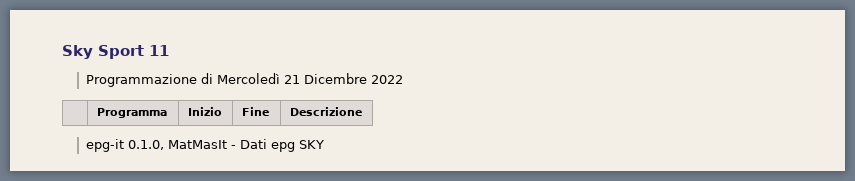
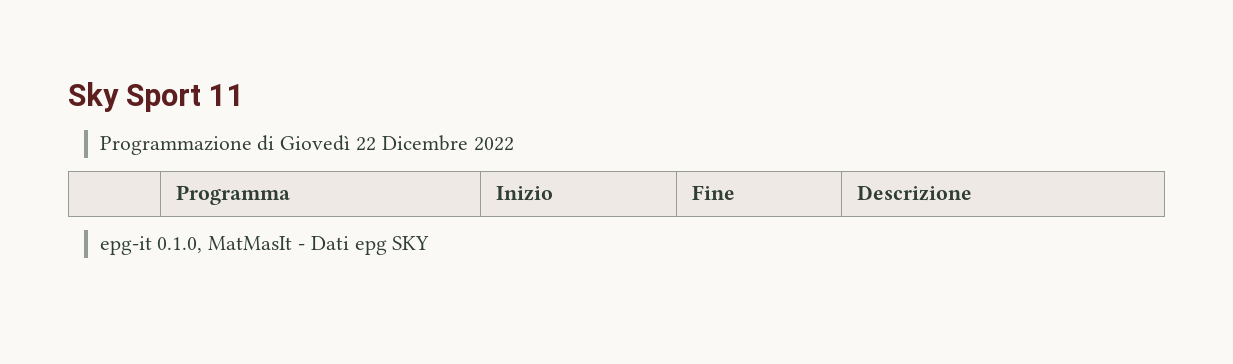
[216,73,300,84] Mercoledì 21 -> [280,135,376,151] Giovedì 22

